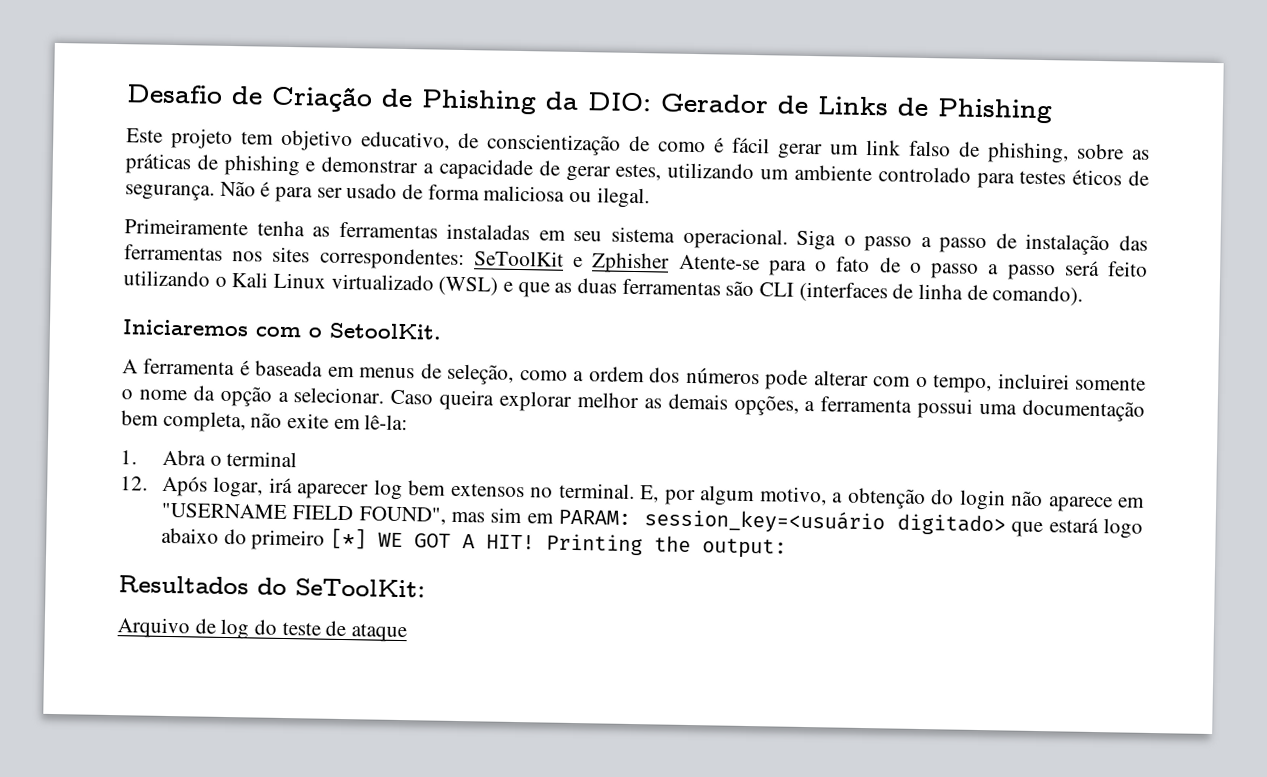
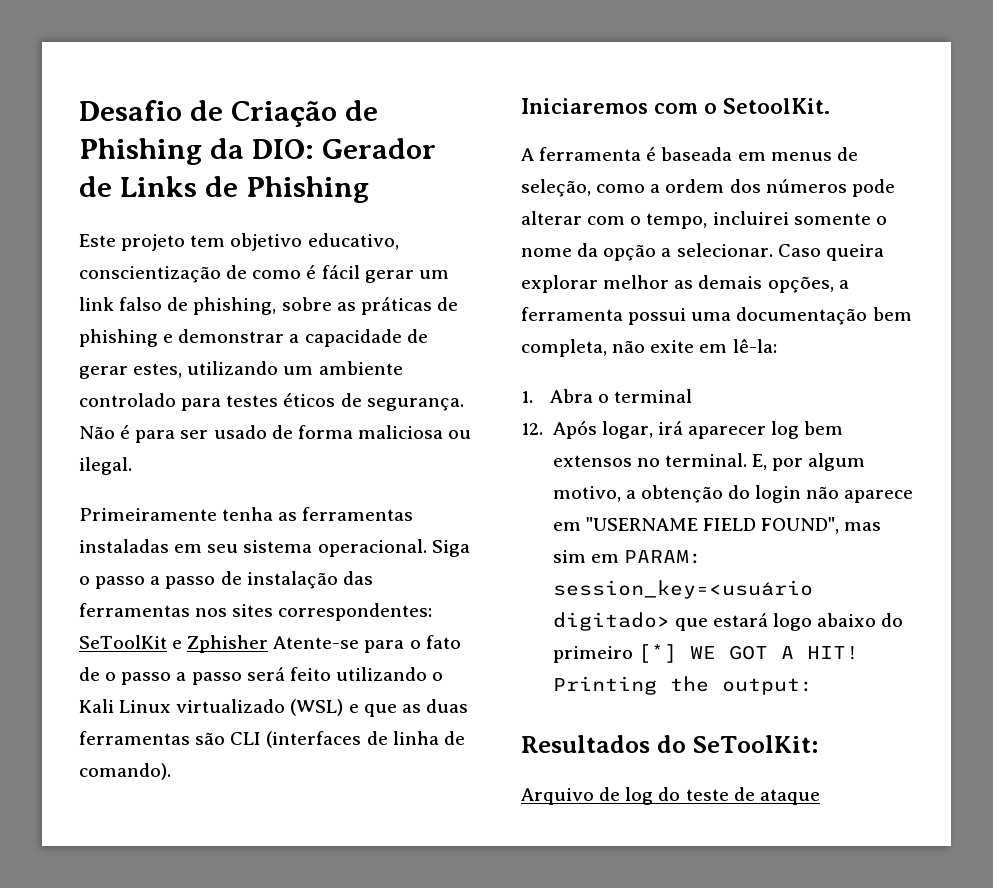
[458,132,479,149] de -> (399, 241) none

